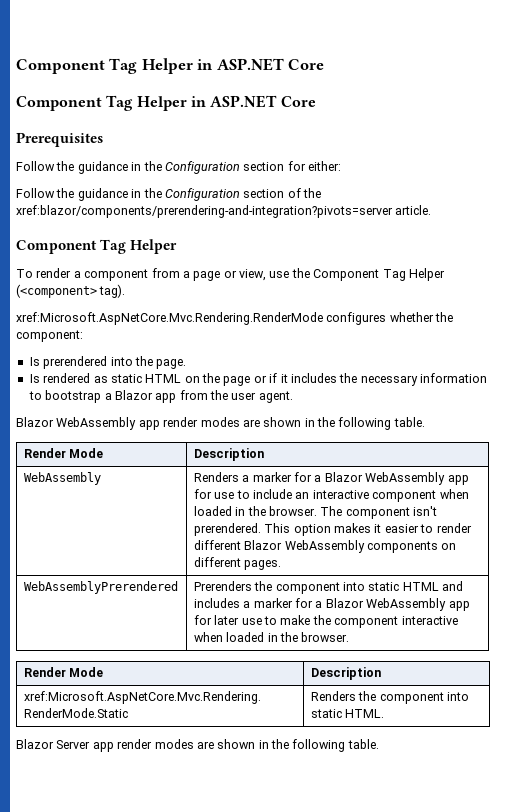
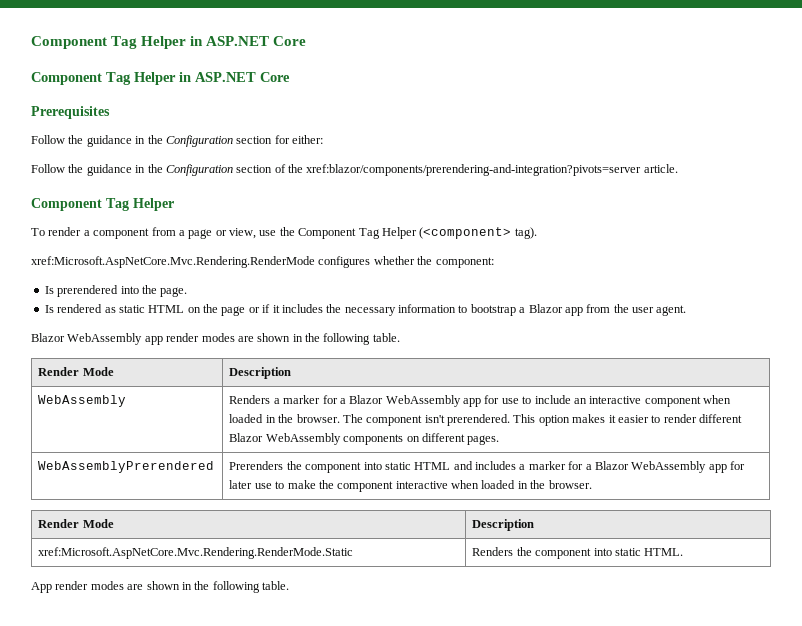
[16,739,114,752] Blazor Server app -> [31,582,52,593] App

